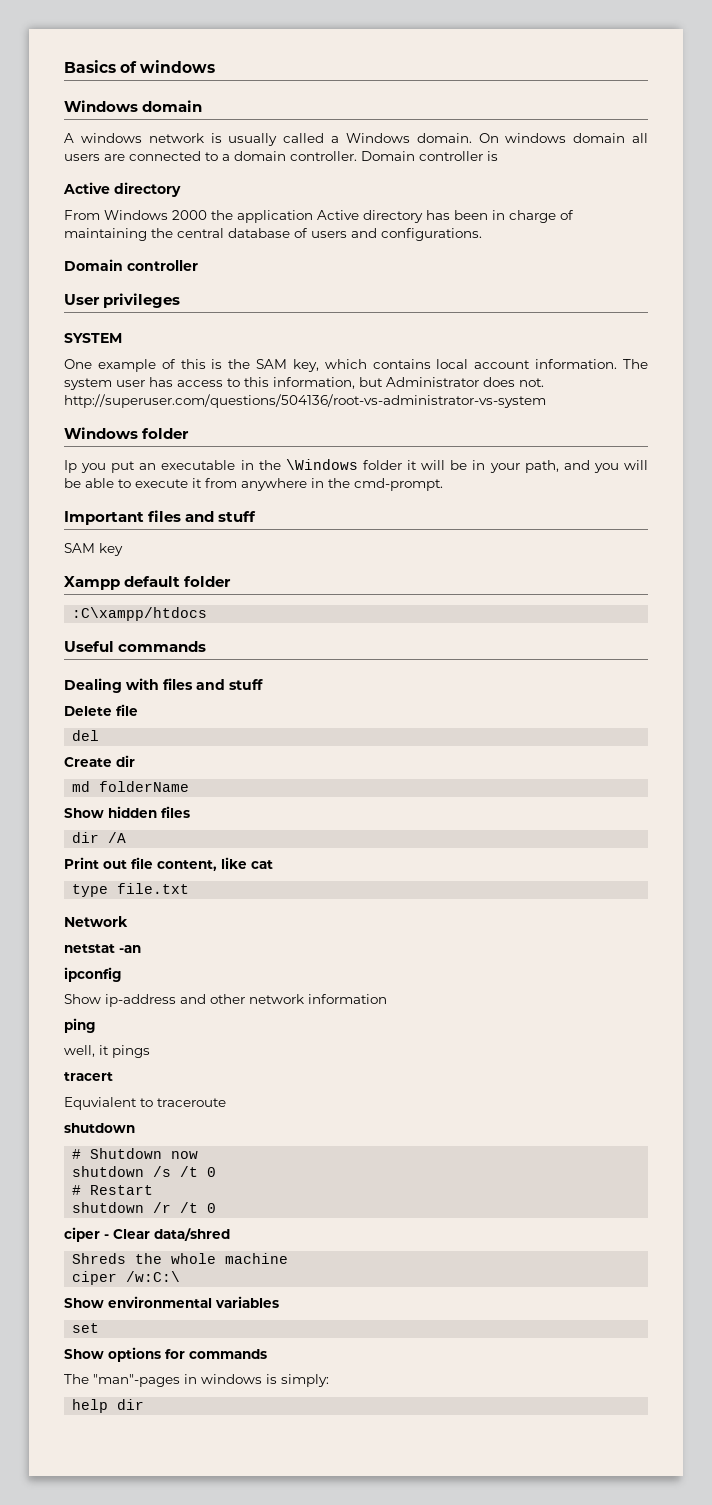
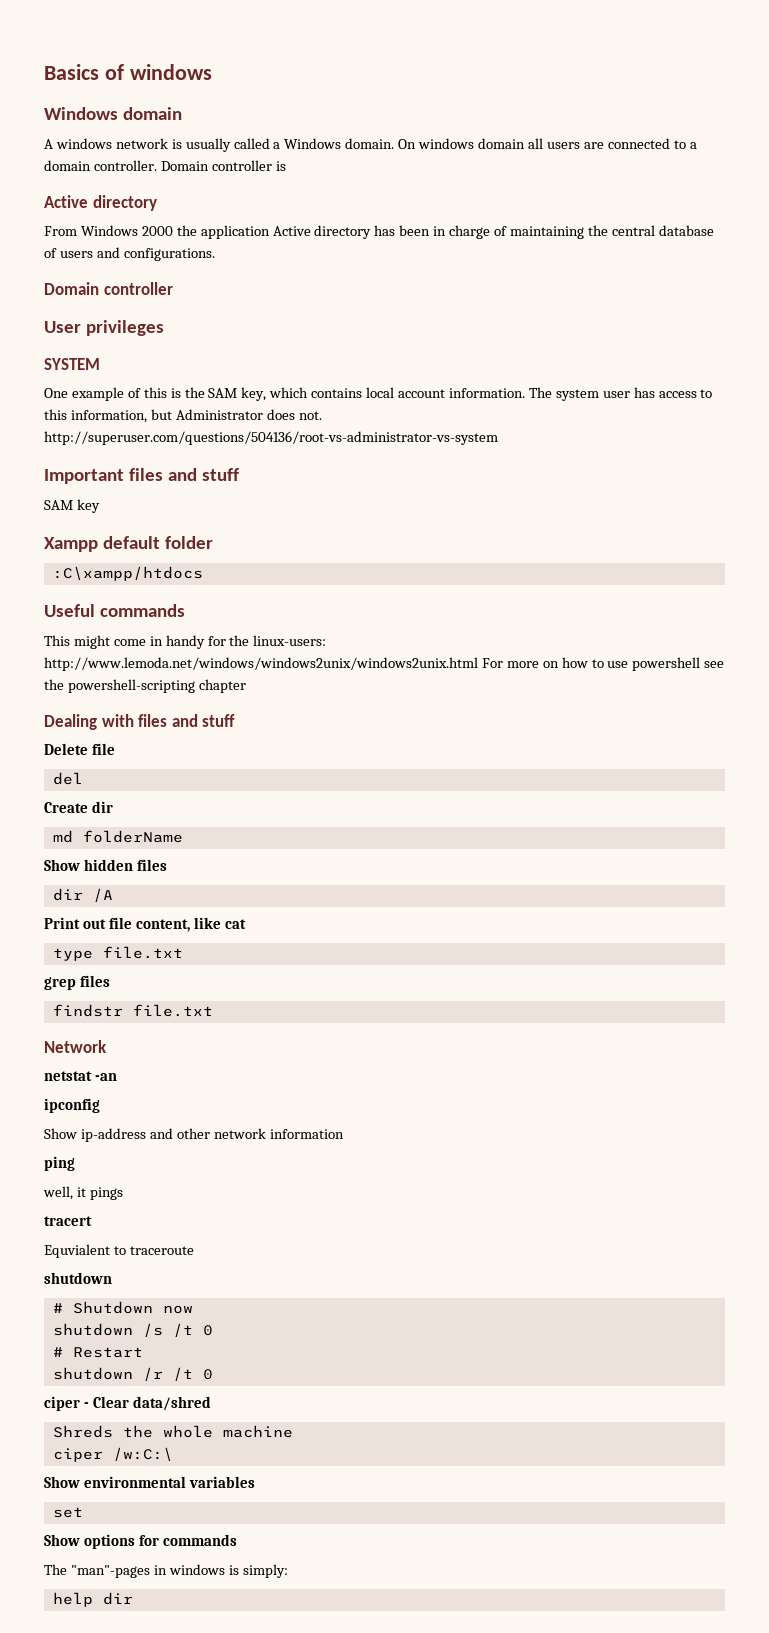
[64,427,190,439] [64,459,649,473] [64,478,443,491] // Windows folder // Ip you put an executable in the \Windows folder it will be in your path, and you will be able to execute it from anywhere in the cmd-prompt. -> (498, 438) none
(207, 646) none -> [44,635,327,649] [44,657,725,671] [44,679,246,693] // This might come in handy for the linux-users: http://www.lemoda.net/windows/windows2unix/windows2unix.html For more on how to use powershell see the powershell-scripting chapter
(190, 888) none -> [44,975,110,990] [52,1004,213,1017] // grep files // findstr file.txt

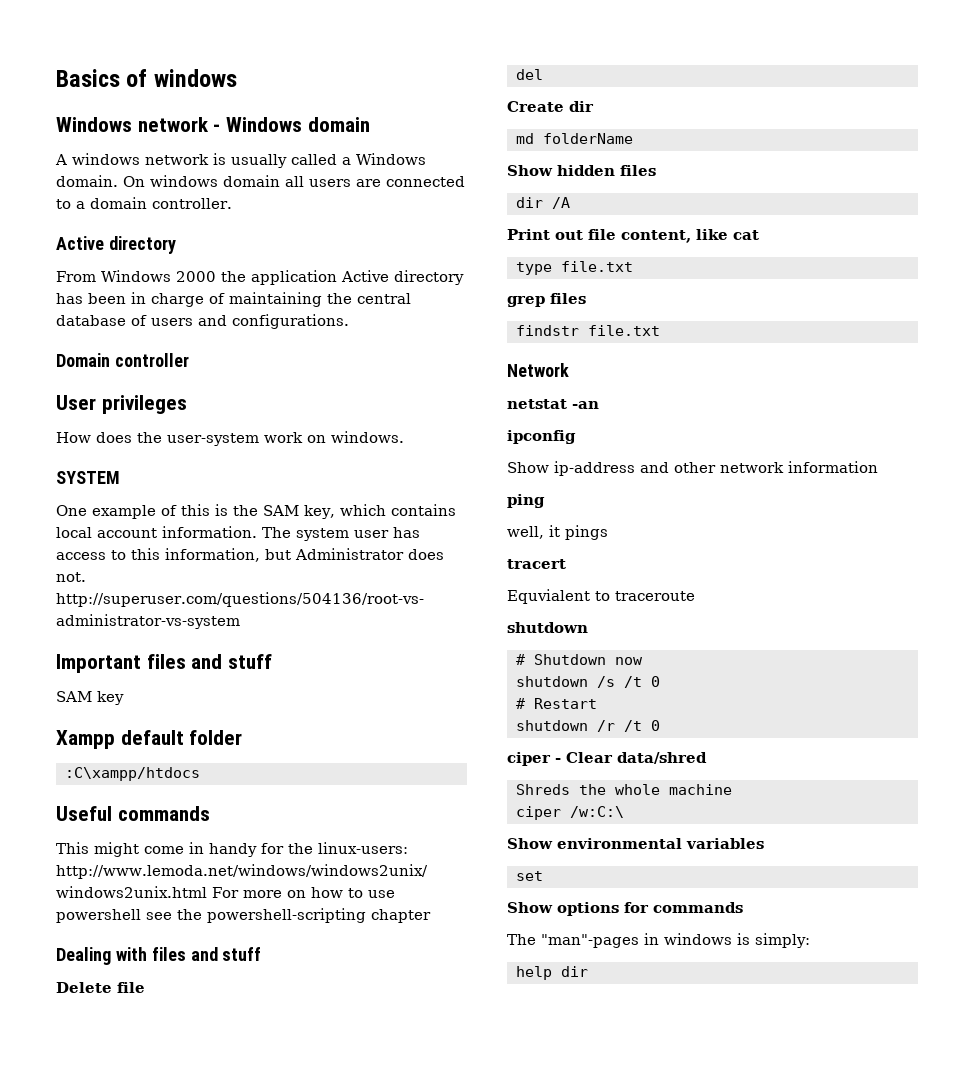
(118, 113) none -> [137,117,303,132] network - Windows
[160,160,286,171] Domain controller is -> (232, 203) none
(165, 328) none -> [56,431,404,446] // How does the user-system work on windows.

